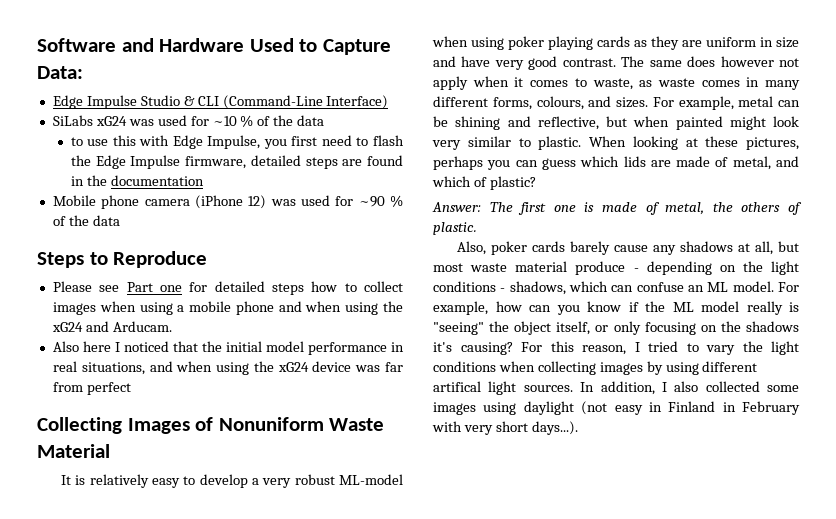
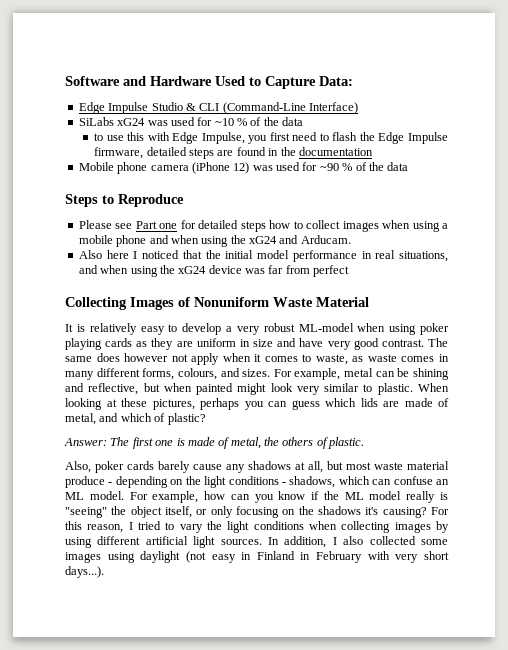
[433,381,481,392] artifical -> [145,536,188,545] artificial

